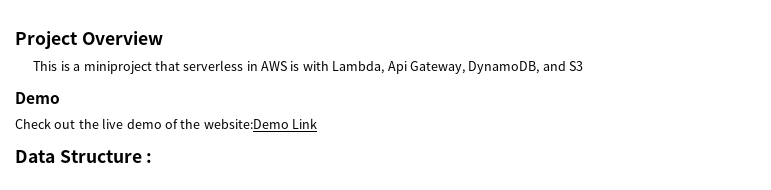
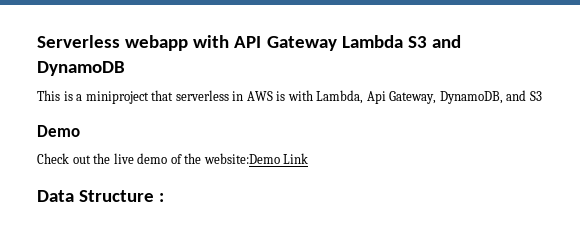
[15,31,163,49] Project Overview -> [37,35,461,51] [37,61,125,76] Serverless webapp with API Gateway Lambda S3 and DynamoDB

